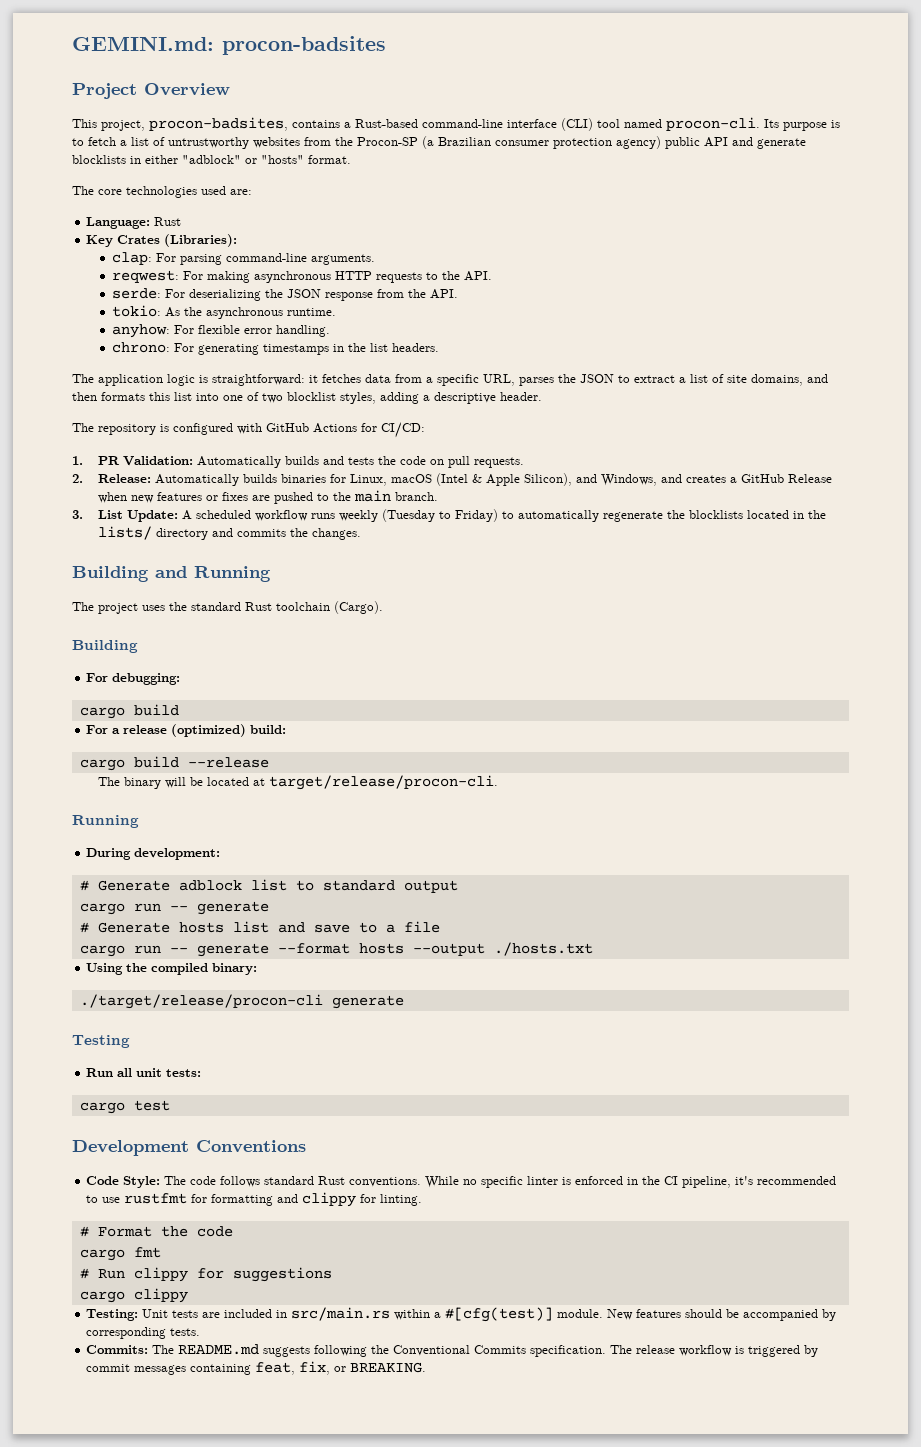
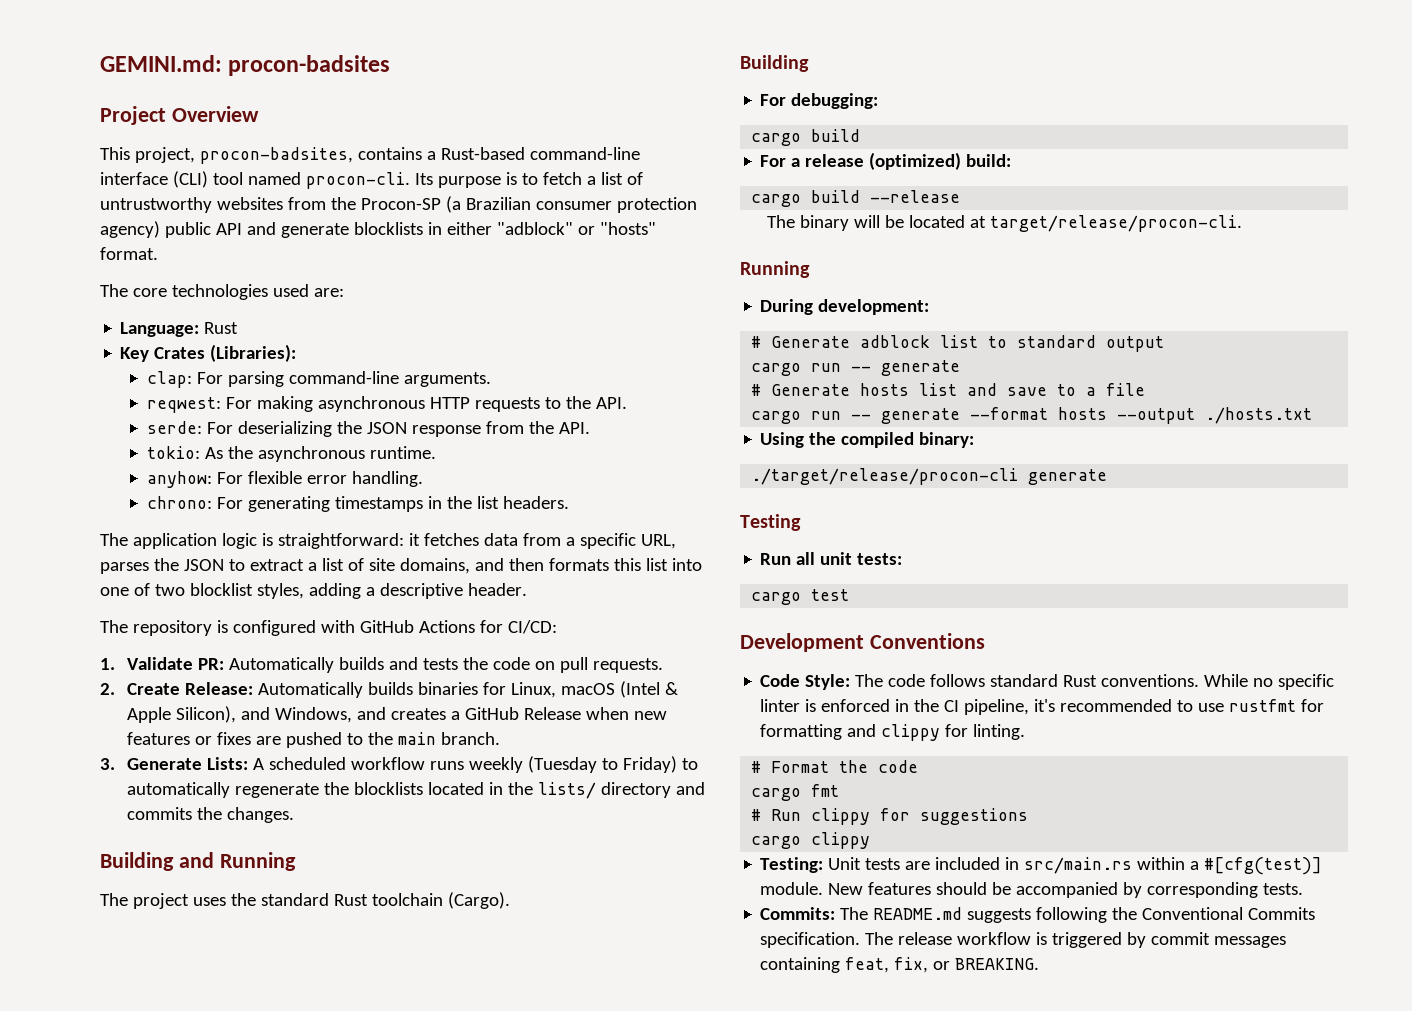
[97,456,193,466] PR Validation: -> [126,657,224,670] Validate PR:
(83, 478) none -> [126,683,180,695] Create
[97,510,178,522] List Update: -> [126,757,248,770] Generate Lists:

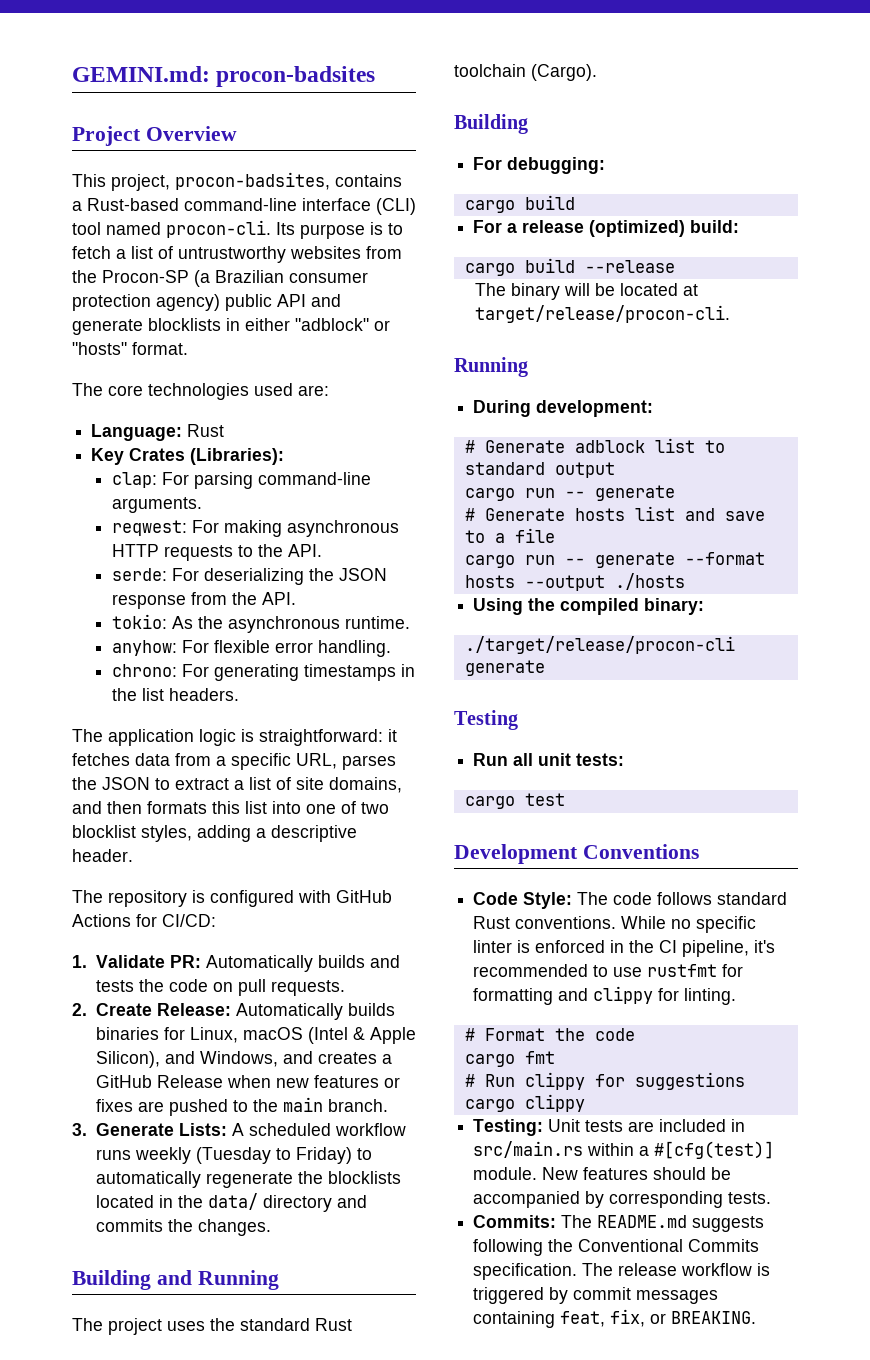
[537,782,596,799] lists/ -> [207,1193,258,1210] data/
[1205,407,1313,424] ./hosts.txt -> [614,573,685,590] ./hosts

